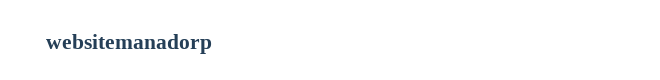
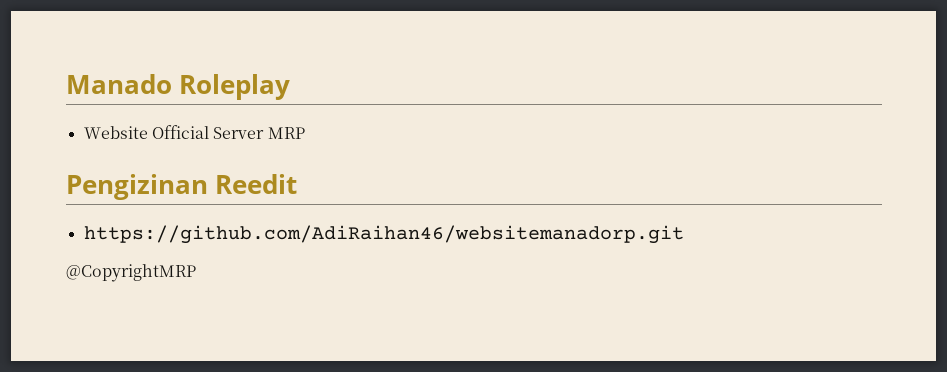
[46,34,212,54] websitemanadorp -> [66,74,290,100] [83,125,305,139] [66,174,297,200] [83,225,684,244] [66,264,196,282] Manado Roleplay // Website Official Server MRP // Pengizinan Reedit // https://github.com/AdiRaihan46/websitemanadorp.git // @CopyrightMRP

